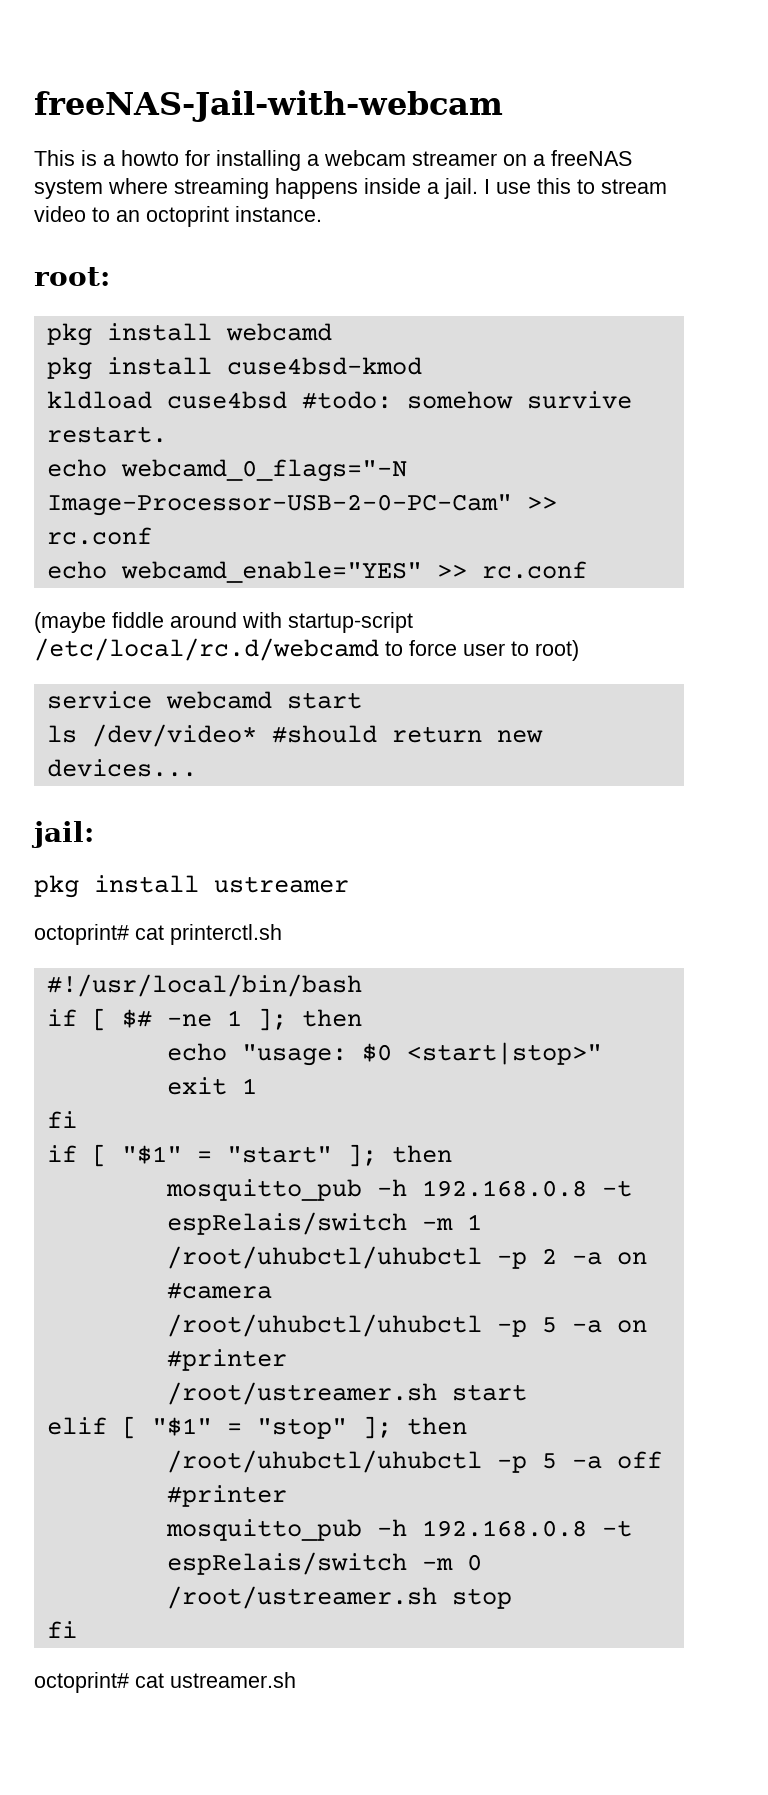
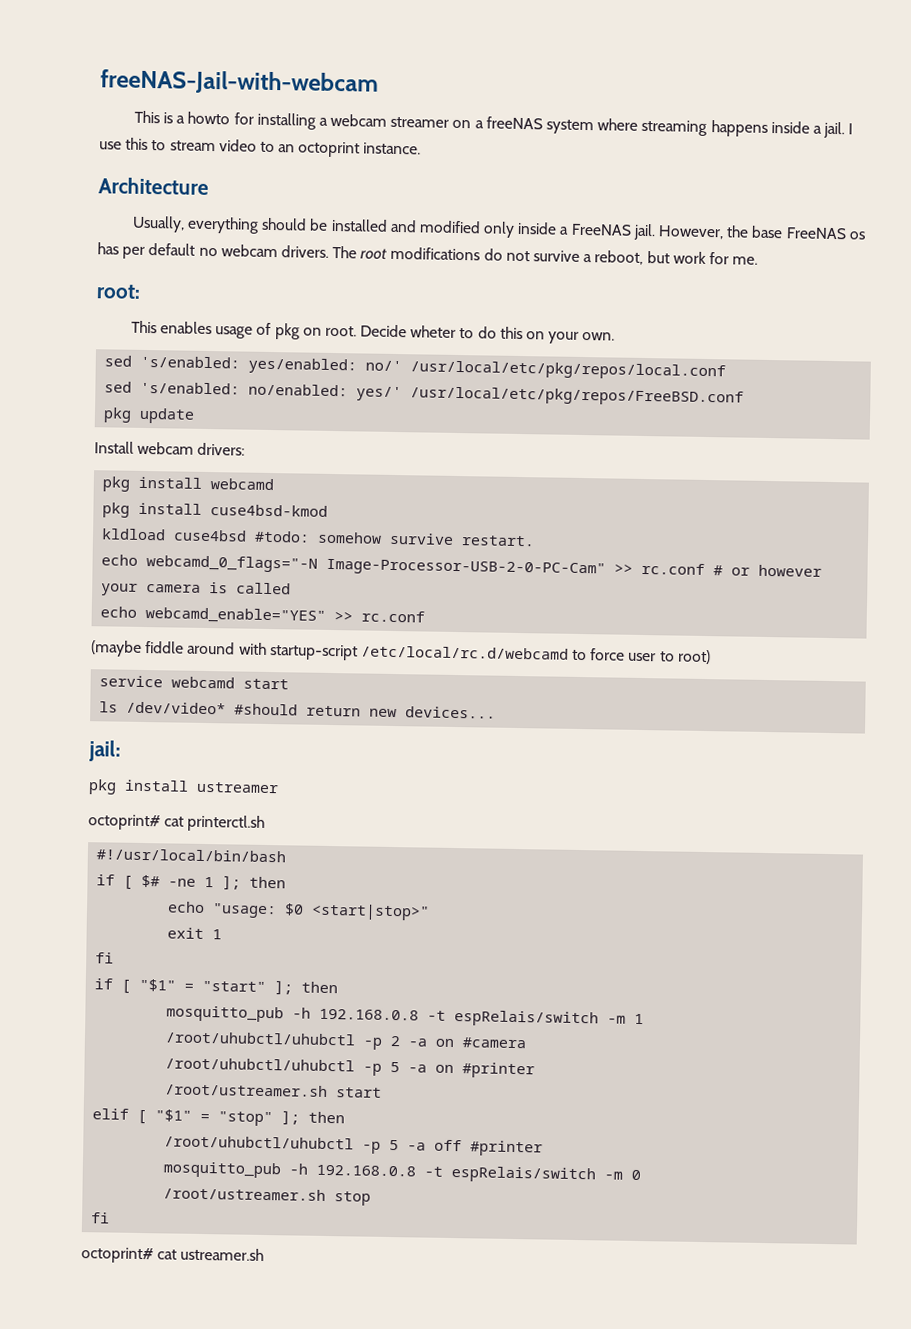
[34,267,110,286] root: -> [98,177,209,195] [131,215,866,241] [97,242,759,265] [96,284,141,299] [130,320,616,344] [104,355,727,381] [104,381,745,407] [103,407,196,424] [94,441,246,456] Architecture // Usually, everything should be installed and modified only inside a FreeNAS jail. However, the base FreeNAS os has per default no webcam drivers. The root modifications do not survive a reboot, but work for me. // root: // This enables usage of pkg on root. Decide wheter to do this on your own. // sed 's/enabled: yes/enabled: no/' /usr/local/etc/pkg/repos/local.conf // sed 's/enabled: no/enabled: yes/' /usr/local/etc/pkg/repos/FreeBSD.conf // pkg update // Install webcam drivers:
(152, 536) none -> [713,564,823,577] [101,582,292,596] # or however your camera is called

